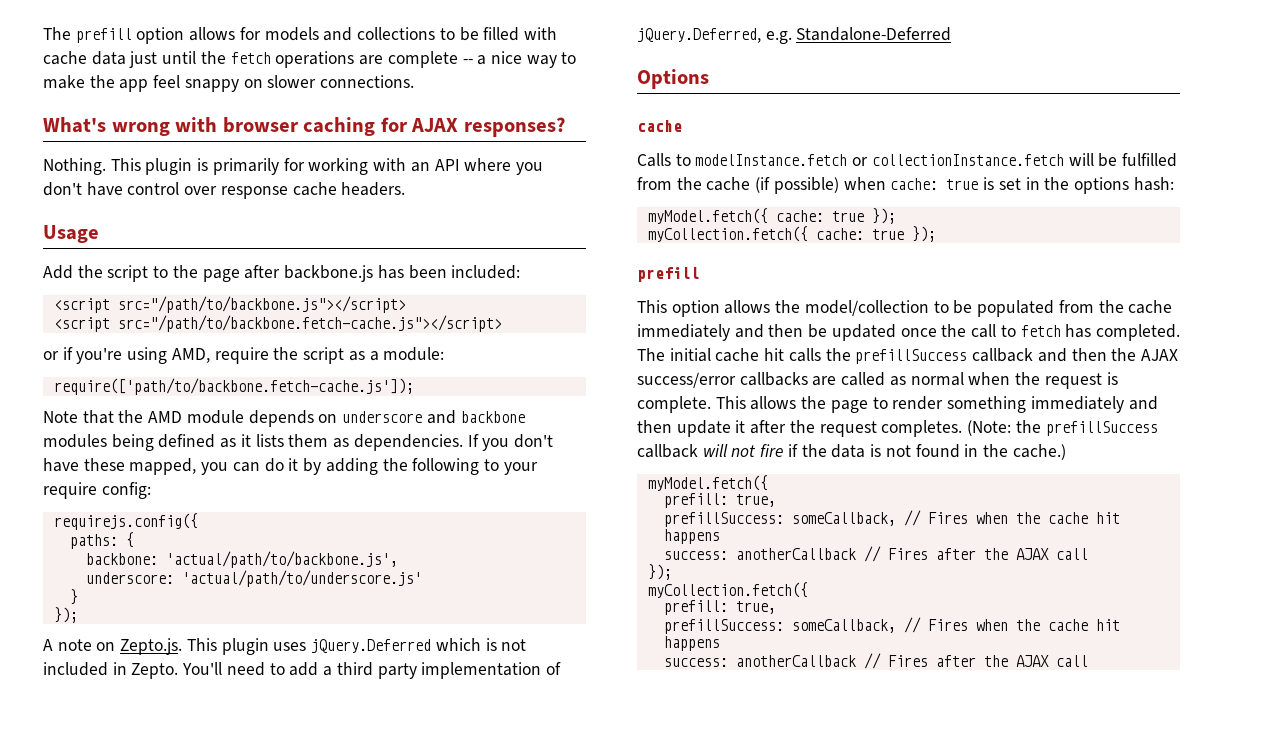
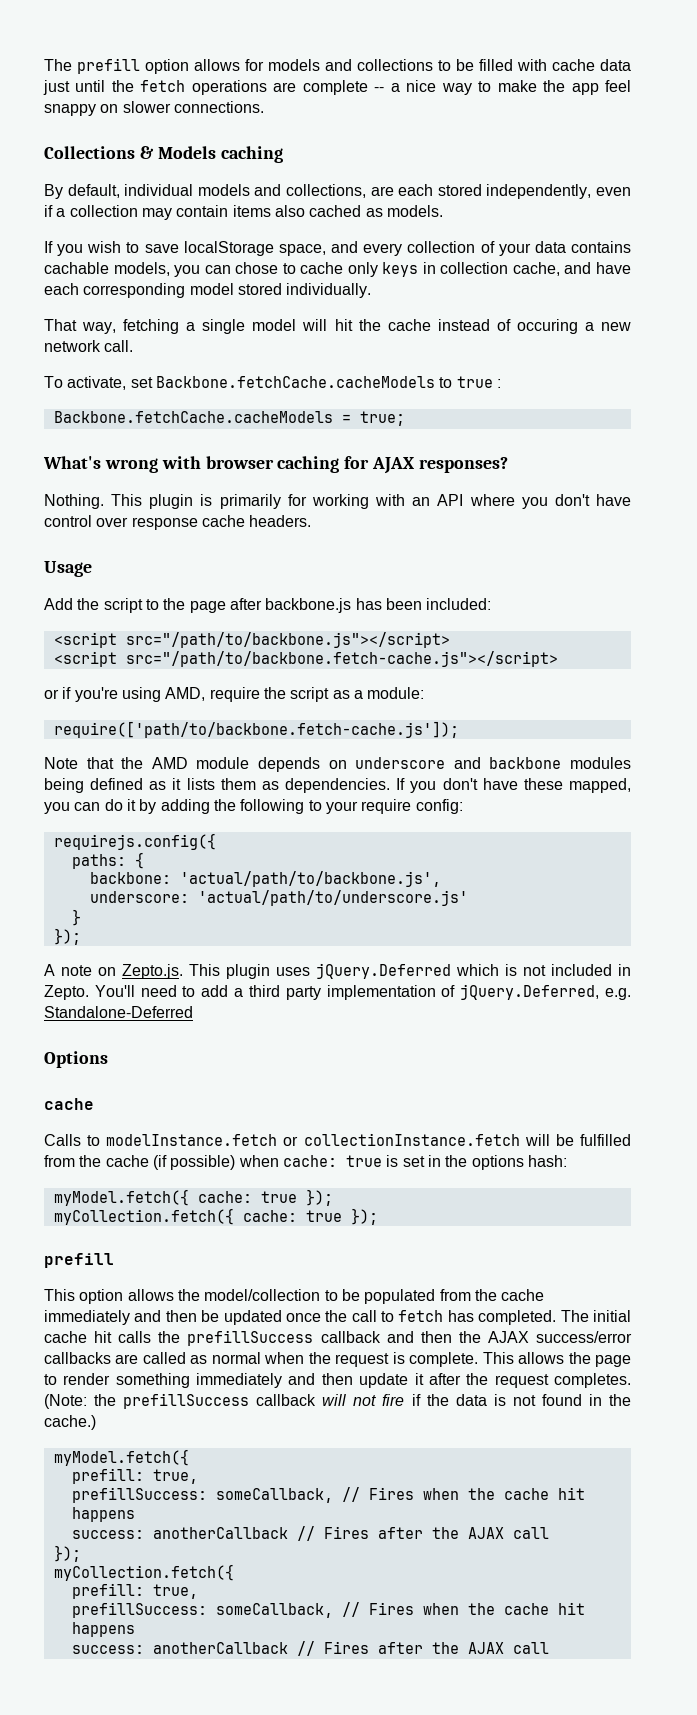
(415, 81) none -> [44,146,283,163] [44,184,632,199] [44,205,443,220] [44,241,631,256] [44,262,632,277] [44,283,372,298] [44,319,631,334] [44,340,134,352] [44,376,501,390] [53,411,405,426] // Collections & Models caching // By default, individual models and collections, are each stored independently, even if a collection may contain items also cached as models. // If you wish to save localStorage space, and every collection of your data contains cachable models, you can chose to cache only keys in collection cache, and have each corresponding model stored individually. // That way, fetching a single model will hit the cache instead of occuring a new network call. // To activate, set Backbone.fetchCache.cacheModels to true : // Backbone.fetchCache.cacheModels = true;

